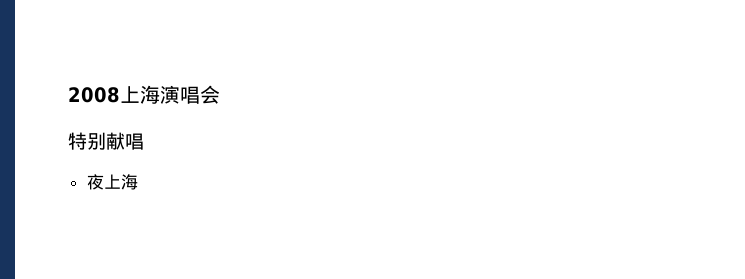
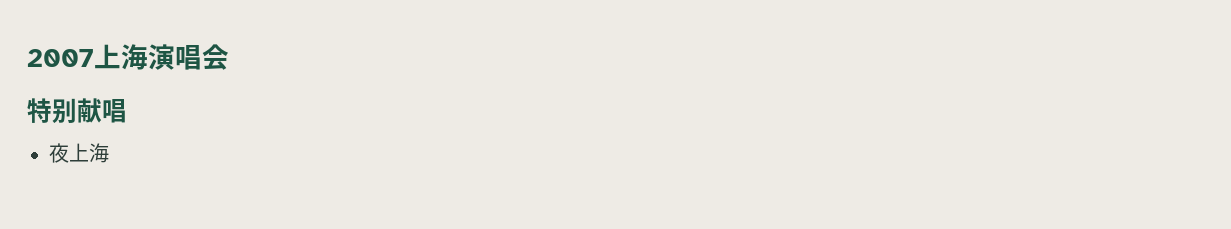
[68,87,120,103] 2008 -> [27,49,94,67] 2007

